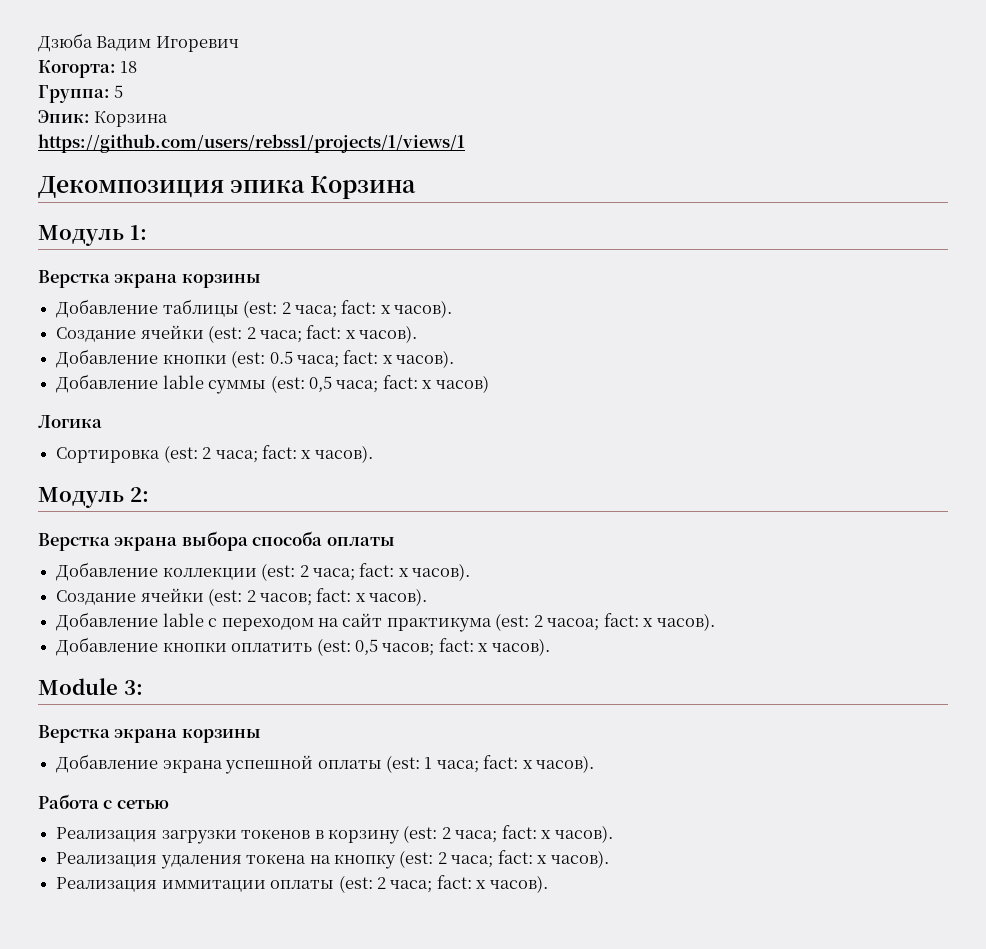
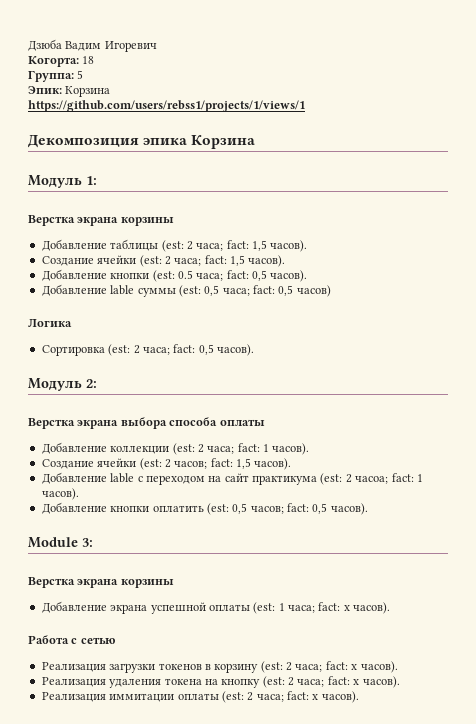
[380,305,391,314] x -> [252,240,267,251] 1,5
[345,330,356,339] x -> [230,255,245,266] 1,5
[382,355,393,364] x -> [252,270,267,281] 0,5
[422,380,433,389] x -> [278,285,294,296] 0,5
[301,450,312,459] x -> [198,344,214,355] 0,5
[398,568,409,577] x -> [263,444,269,452] 1
[355,593,366,602] x -> [236,458,251,469] 1,5
[643,618,654,627] x -> [416,474,423,482] 1
[478,643,489,652] x -> [312,503,328,514] 0,5

